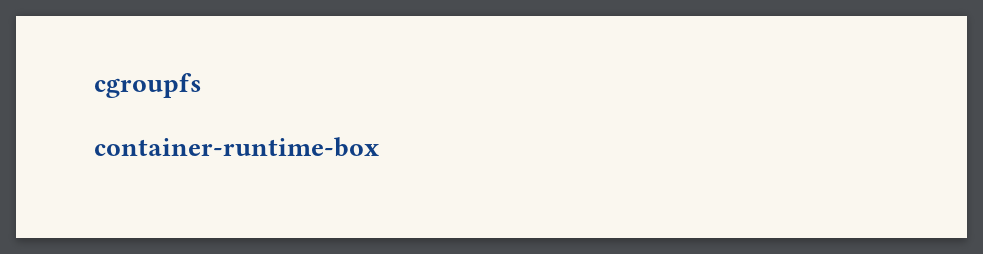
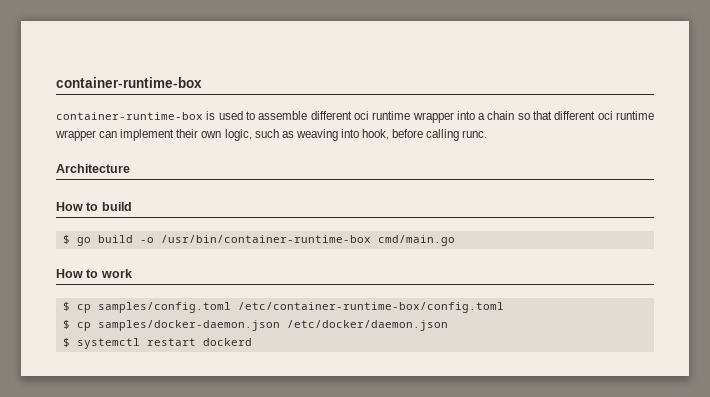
[94,73,202,98] [94,137,379,157] cgroupfs // container-runtime-box -> [56,77,202,88] [56,111,654,123] [55,129,488,141] [56,164,130,173] [56,202,132,211] [62,235,455,246] [56,269,132,278] [62,302,504,313] [62,320,448,331] [62,338,252,349] container-runtime-box // container-runtime-box is used to assemble different oci runtime wrapper into a chain so that different oci runtime wrapper can implement their own logic, such as weaving into hook, before calling runc. // Architecture // How to build // $ go build -o /usr/bin/container-runtime-box cmd/main.go // How to work // $ cp samples/config.toml /etc/container-runtime-box/config.toml // $ cp samples/docker-daemon.json /etc/docker/daemon.json // $ systemctl restart dockerd

